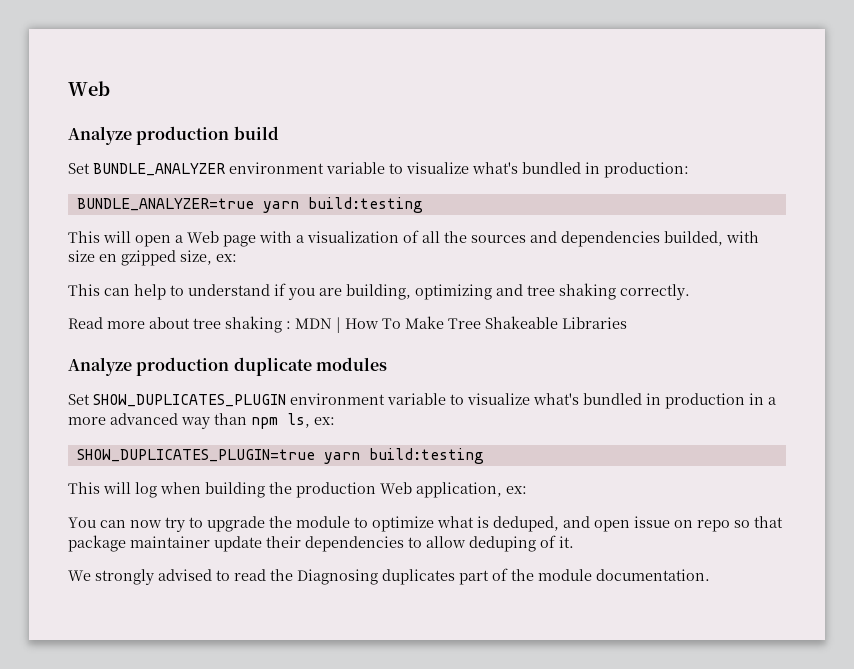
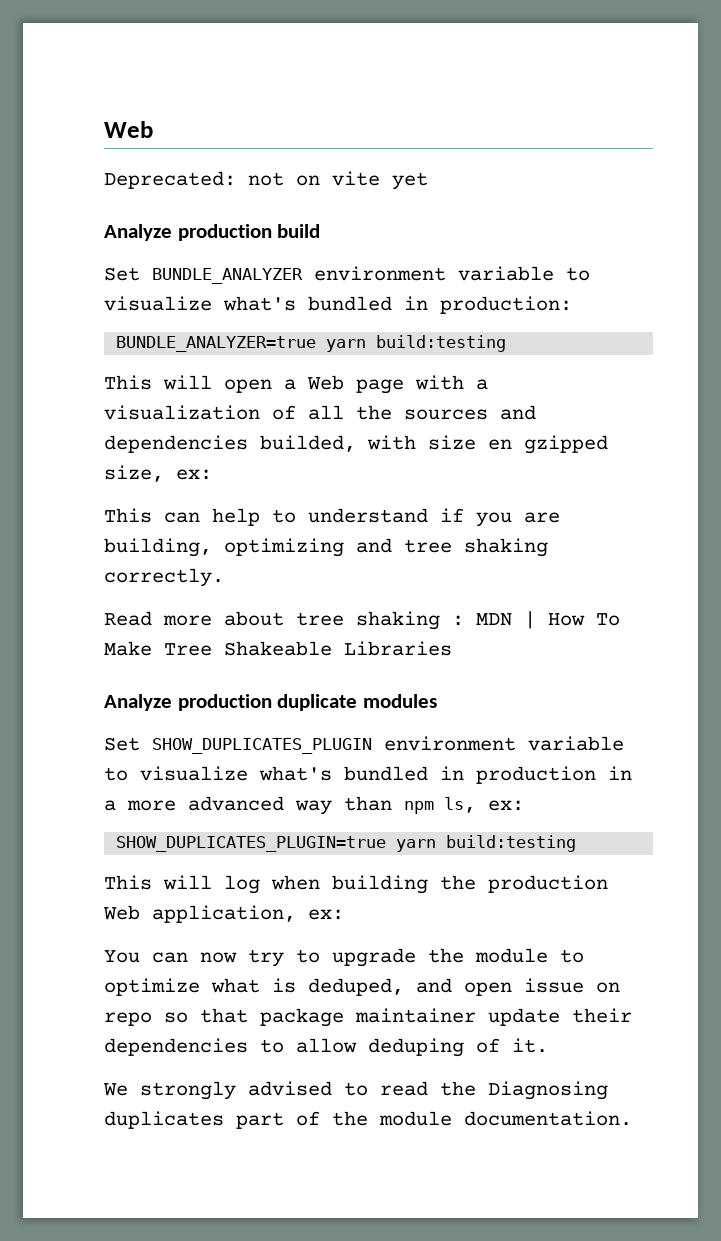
[68,81,110,96] Web -> [104,121,153,138] [104,171,428,190] Web // Deprecated: not on vite yet

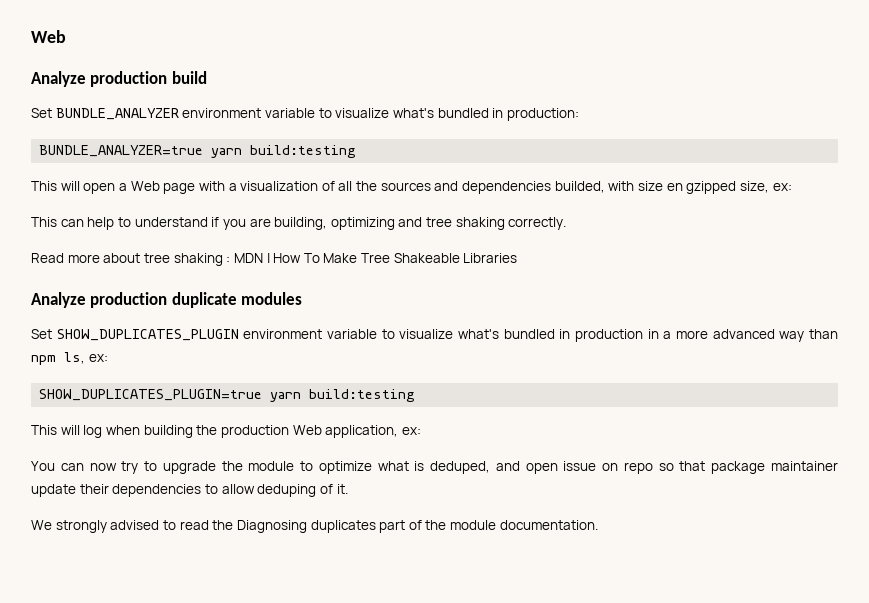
[104,121,153,138] [104,171,428,190] Web // Deprecated: not on vite yet -> [31,30,66,43] Web

